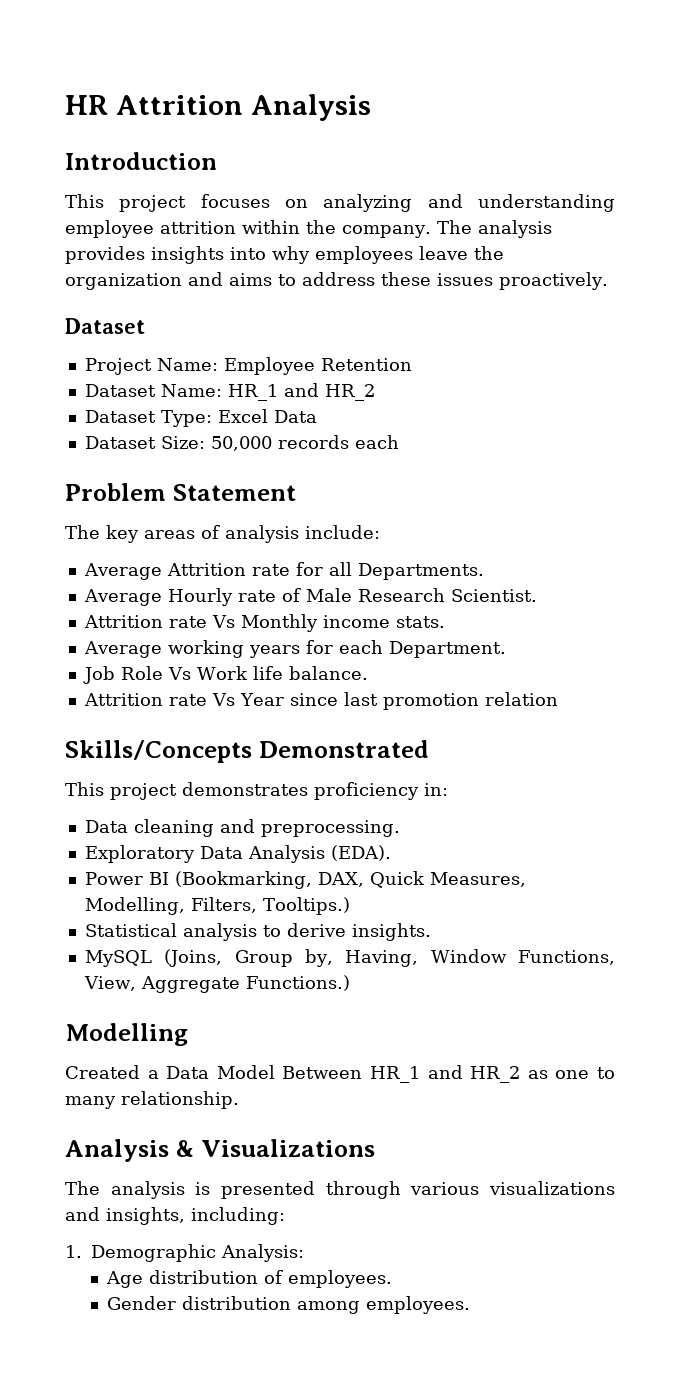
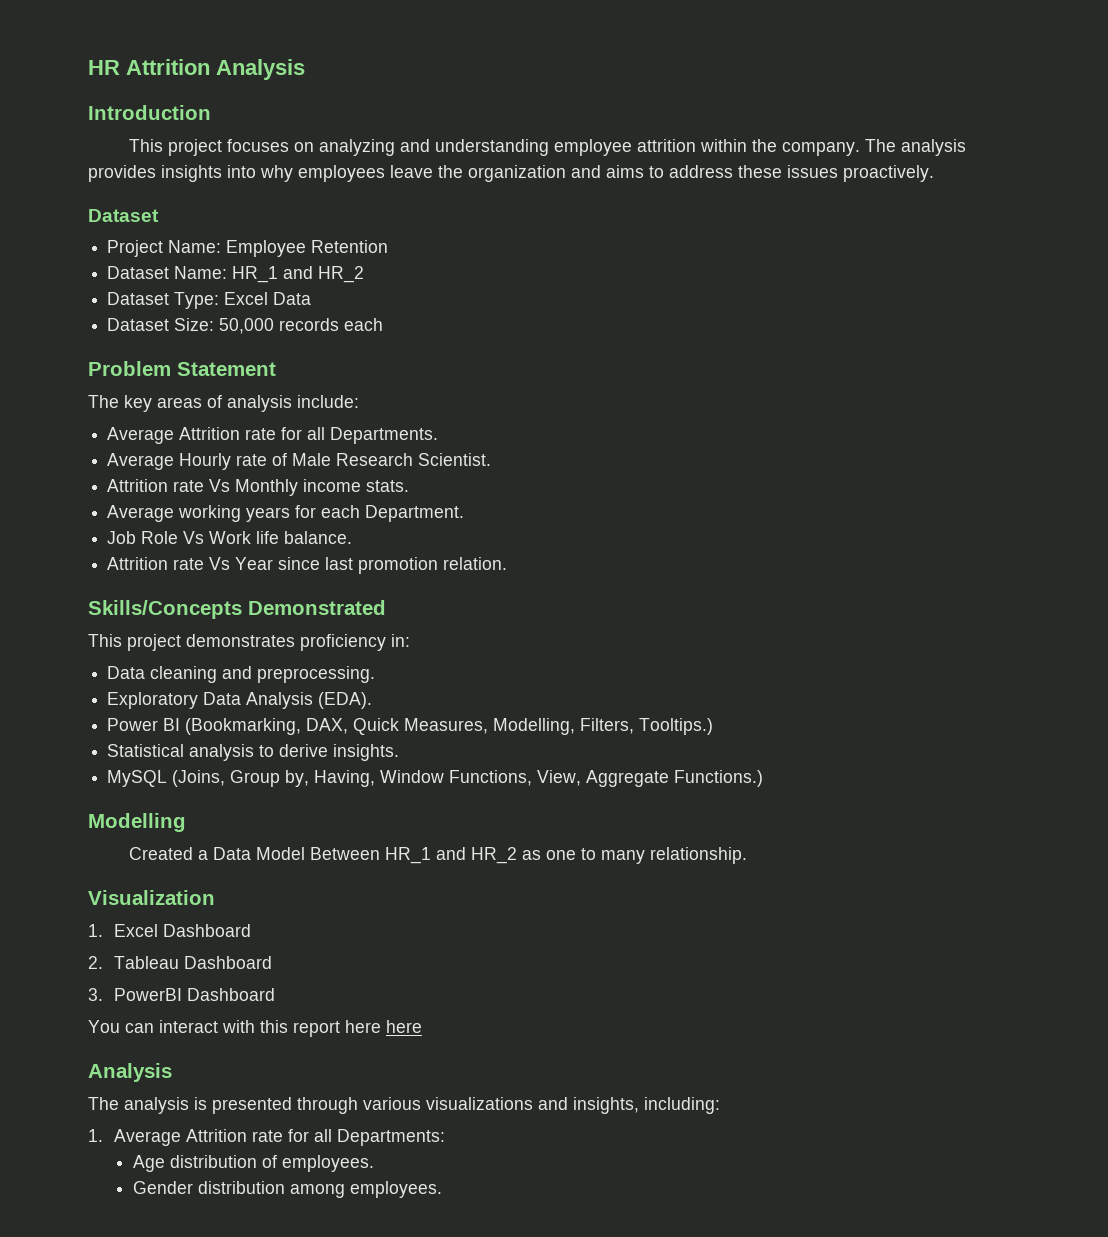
[484,692,558,706] relation -> [443,557,508,570] relation.
[65,1139,375,1162] // Analysis & Visualizations -> [88,890,215,905] [88,924,251,937] [88,956,272,969] [88,988,275,1001] [88,1020,422,1037] [88,1063,172,1082] // Visualization // 1. Excel Dashboard // 2. Tableau Dashboard // 3. PowerBI Dashboard // You can interact with this report here here // Analysis
[91,1244,304,1262] Demographic Analysis: -> [113,1129,445,1146] Average Attrition rate for all Departments:

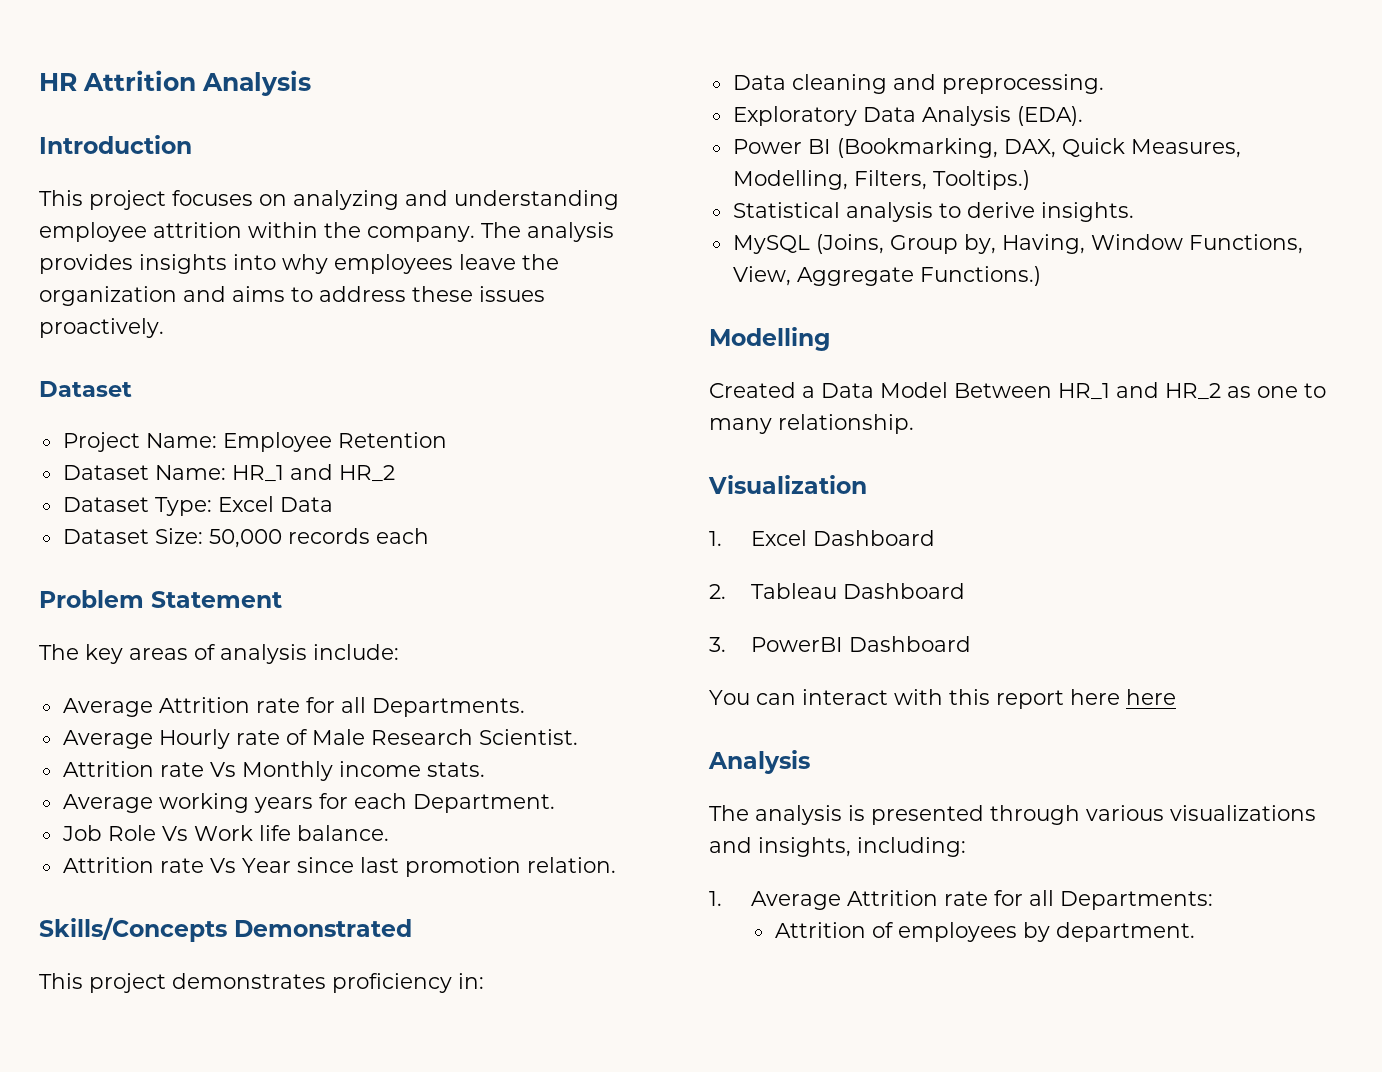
[132,1155,374,1172] [132,1181,442,1198] Age distribution of employees. // Gender distribution among employees. -> [774,922,1195,942] Attrition of employees by department.

